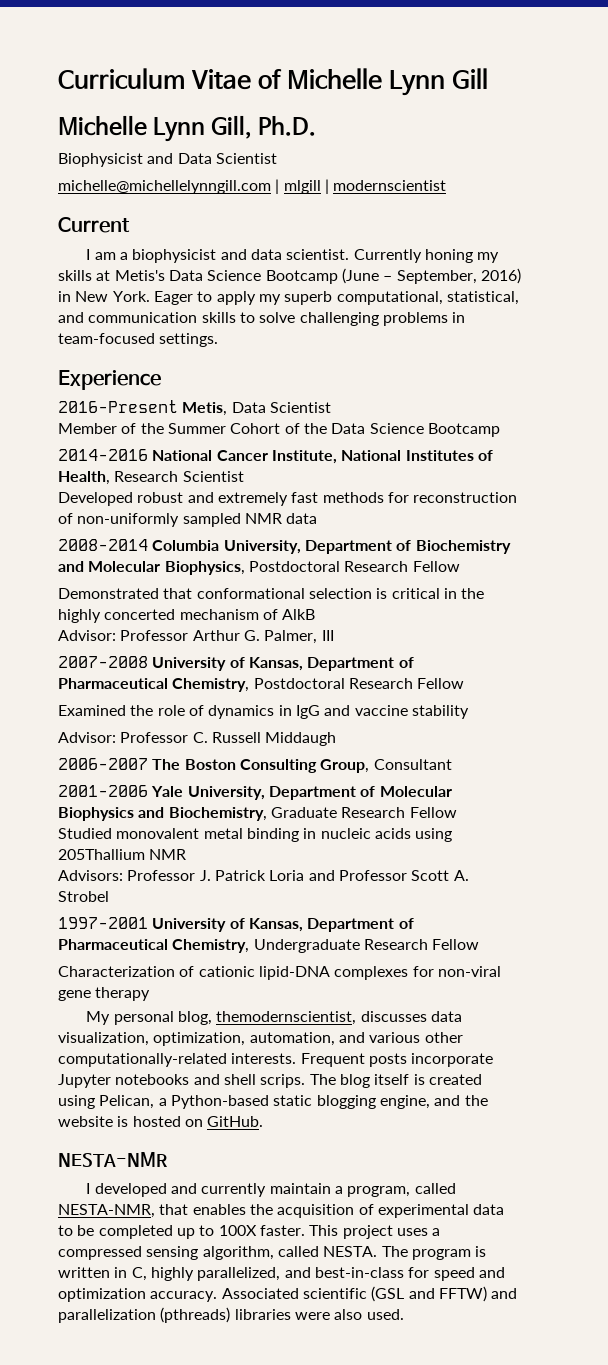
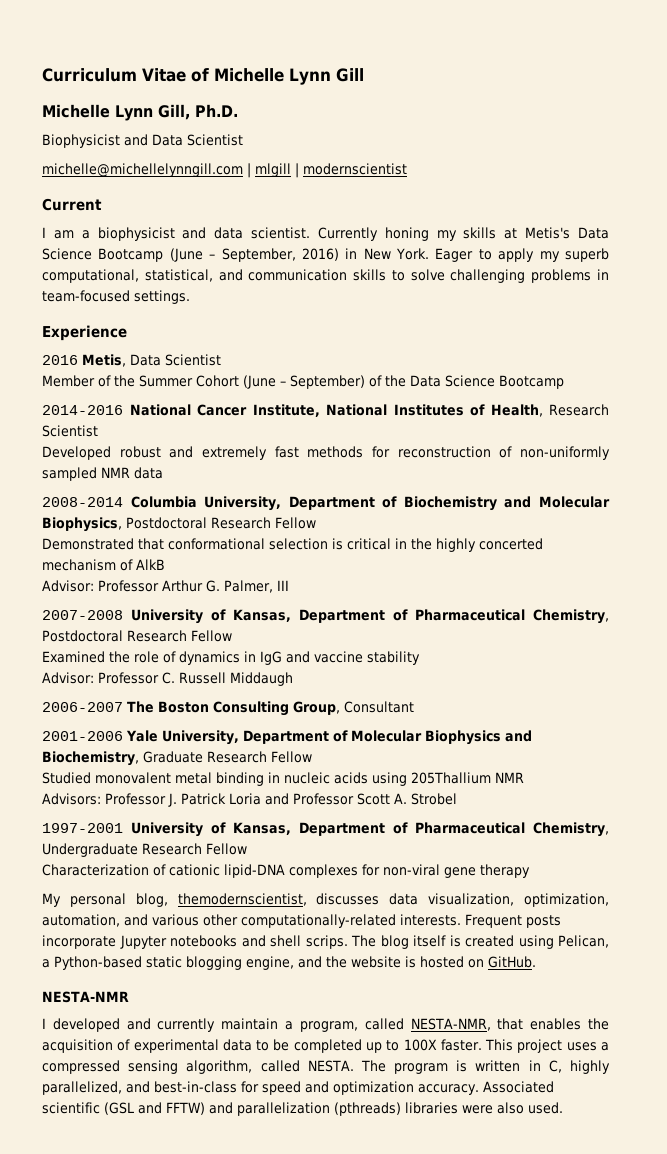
[58,400,178,413] 2016-Present -> [42,355,78,365] 2016
(281, 428) none -> [243,375,365,389] (June – September)

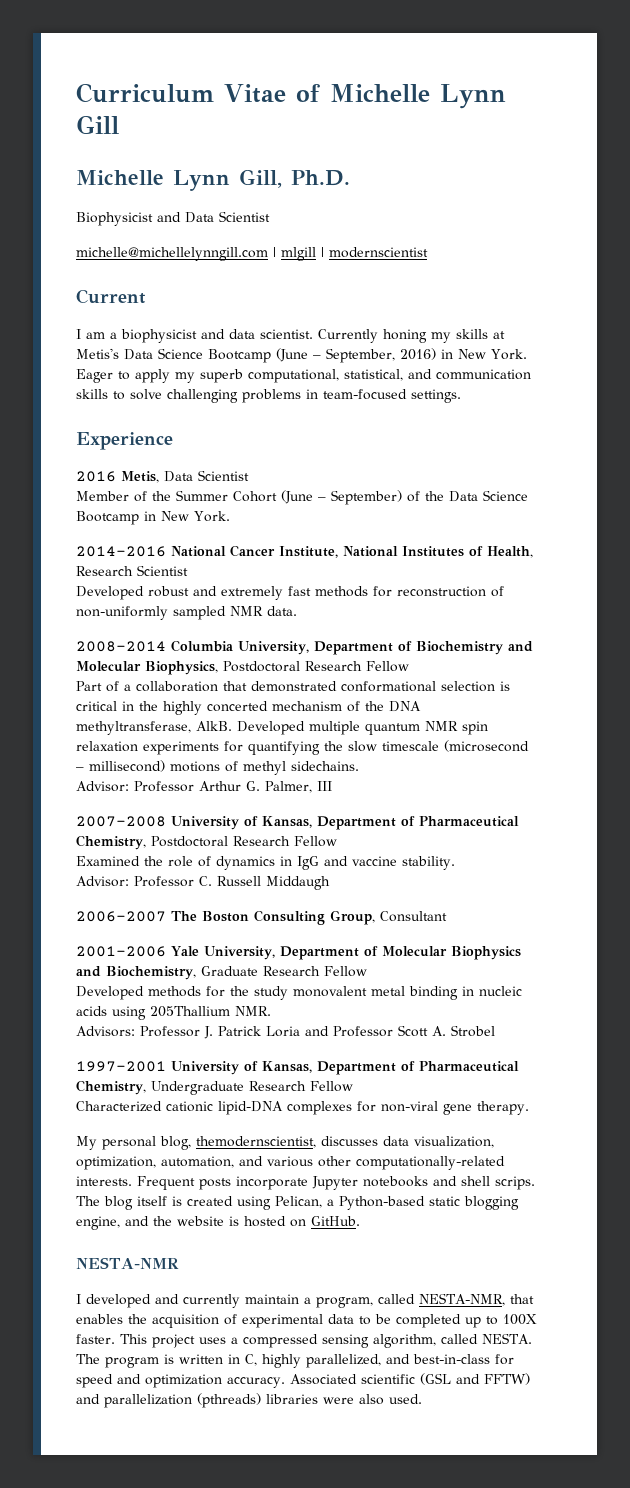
(564, 382) none -> [144,511,230,522] in New York.
[134,467,163,479] data -> [267,606,297,616] data.
[42,538,164,550] Demonstrated that -> [76,681,337,692] Part of a collaboration that demonstrated
[136,559,165,570] AlkB -> [365,701,421,712] [76,721,488,735] [76,740,529,755] [76,760,359,775] the DNA methyltransferase, AlkB. Developed multiple quantum NMR spin relaxation experiments for quantifying the slow timescale (microsecond – millisecond) motions of methyl sidechains.
[367,651,420,665] stability -> [402,856,455,870] stability.
[42,772,91,784] Studied -> [76,986,288,1000] Developed methods for the study
[495,772,524,783] NMR -> [235,1006,271,1016] NMR.
[42,864,166,876] Characterization of -> [76,1101,162,1112] Characterized
[480,864,530,878] therapy -> [477,1101,529,1115] therapy.

